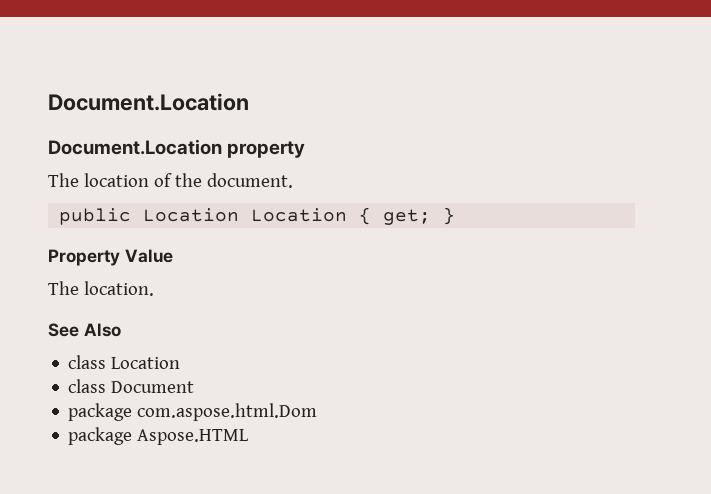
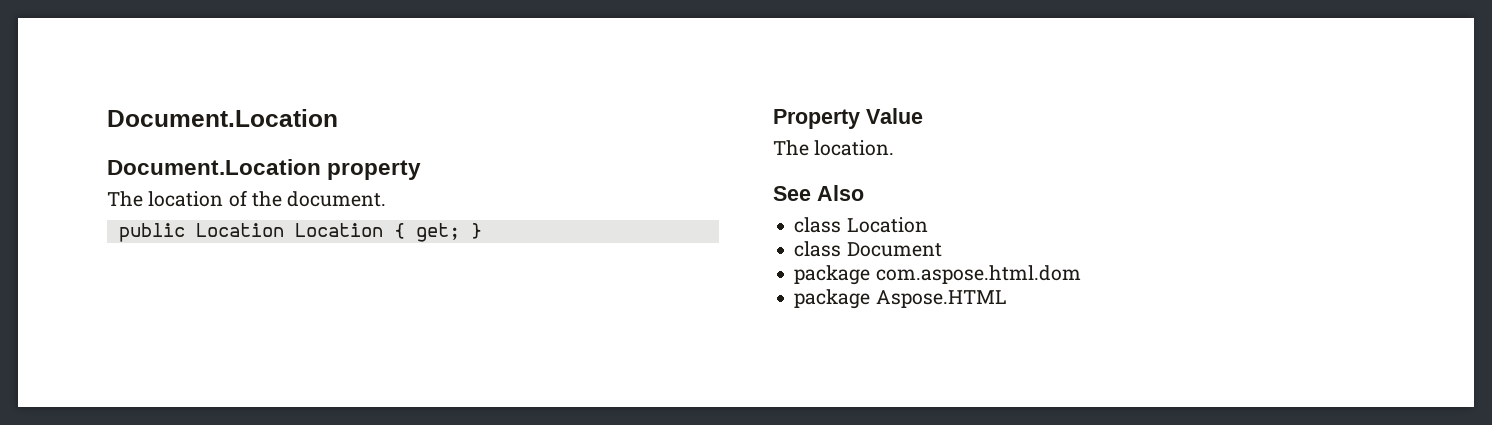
[137,403,318,421] com.aspose.html.Dom -> [875,265,1081,284] com.aspose.html.dom

